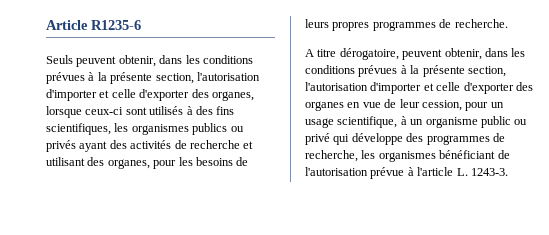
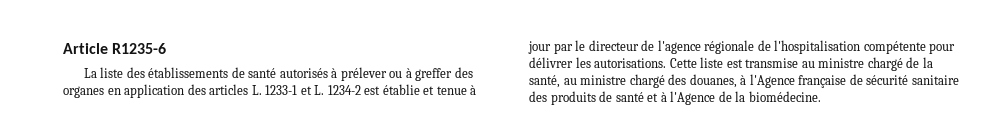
[46,55,253,67] [46,72,260,84] [46,89,254,101] [46,106,235,118] [46,123,244,135] [46,140,254,152] [46,157,249,169] [305,19,508,31] [305,48,526,60] [305,65,506,77] [305,82,533,94] [305,99,504,111] [305,116,528,128] [305,133,505,145] [305,150,510,162] [305,167,508,179] Seuls peuvent obtenir, dans les conditions prévues à la présente section, l'autorisation d'importer et celle d'exporter des organes, lorsque ceux-ci sont utilisés à des fins scientifiques, les organismes publics ou privés ayant des activités de recherche et utilisant des organes, pour les besoins de leurs propres programmes de recherche. // A titre dérogatoire, peuvent obtenir, dans les conditions prévues à la présente section, l'autorisation d'importer et celle d'exporter des organes en vue de leur cession, pour un usage scientifique, à un organisme public ou privé qui développe des programmes de recherche, les organismes bénéficiant de l'autorisation prévue à l'article L. 1243-3. -> [83,67,473,81] [63,84,477,98] [528,40,956,54] [529,57,933,71] [529,74,959,88] [529,91,821,105] La liste des établissements de santé autorisés à prélever ou à greffer des organes en application des articles L. 1233-1 et L. 1234-2 est établie et tenue à jour par le directeur de l'agence régionale de l'hospitalisation compétente pour délivrer les autorisations. Cette liste est transmise au ministre chargé de la santé, au ministre chargé des douanes, à l'Agence française de sécurité sanitaire des produits de santé et à l'Agence de la biomédecine.

